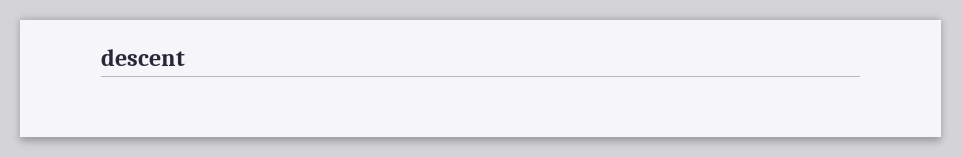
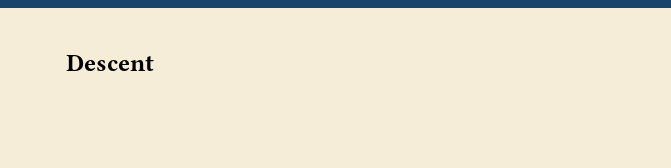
[101,49,185,66] descent -> [66,54,154,71] Descent

